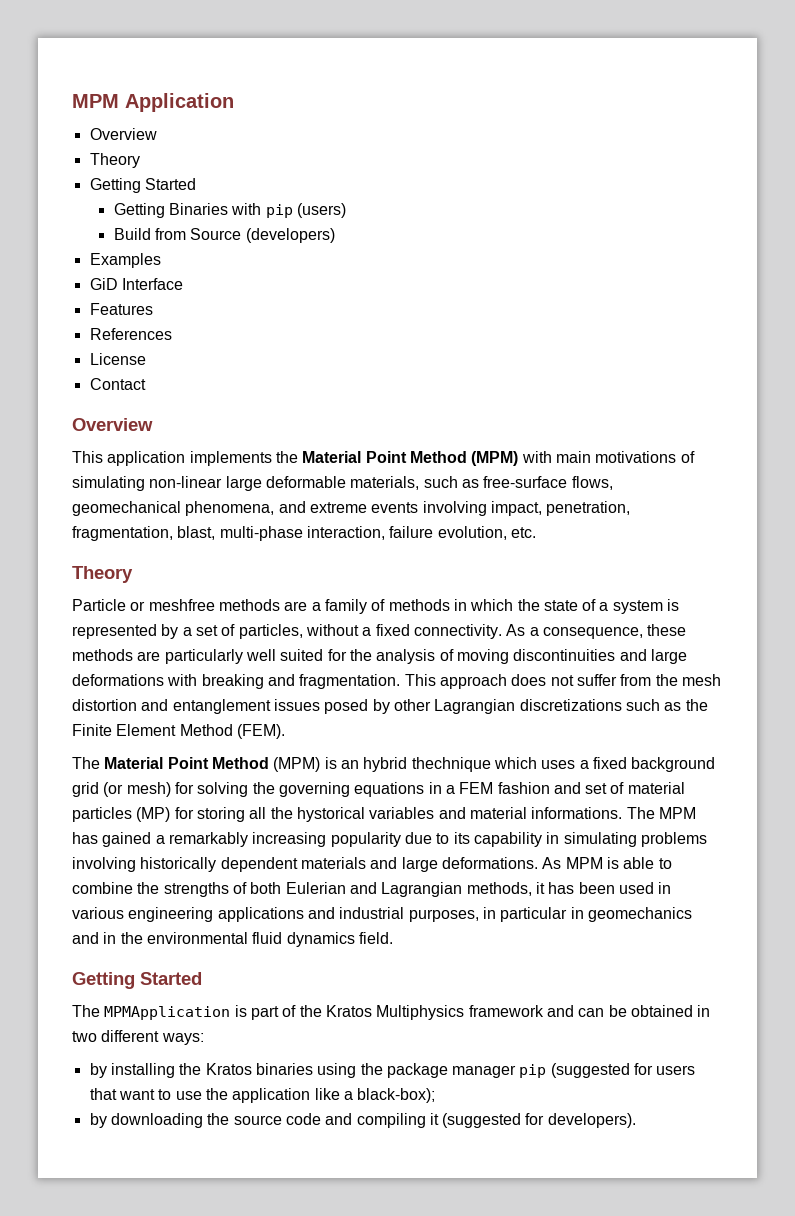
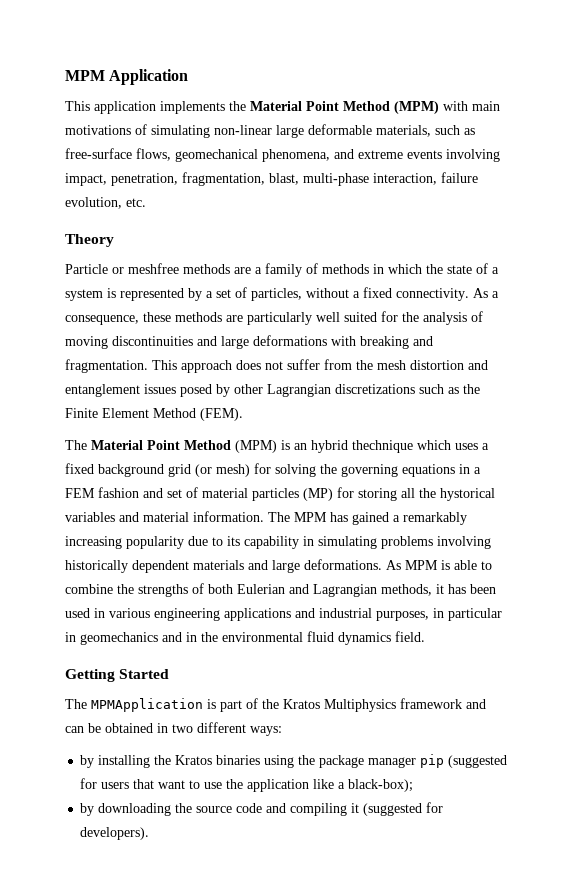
[89,128,157,140] [89,153,140,168] [89,178,196,193] [113,203,347,218] [113,228,335,243] [89,253,161,268] [89,278,183,290] [89,303,153,315] [89,328,172,340] [89,353,146,365] [89,378,146,390] [72,418,153,431] // Overview // Theory // Getting Started // Getting Binaries with pip (users) // Build from Source (developers) // Examples // GiD Interface // Features // References // License // Contact // Overview -> (189, 77) none
[531,807,623,819] informations. -> [193,511,264,522] information.

